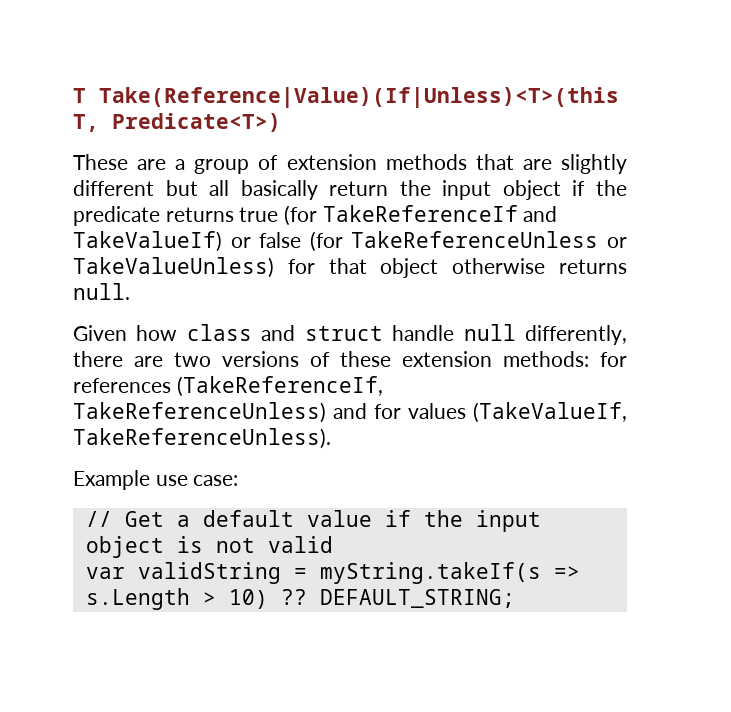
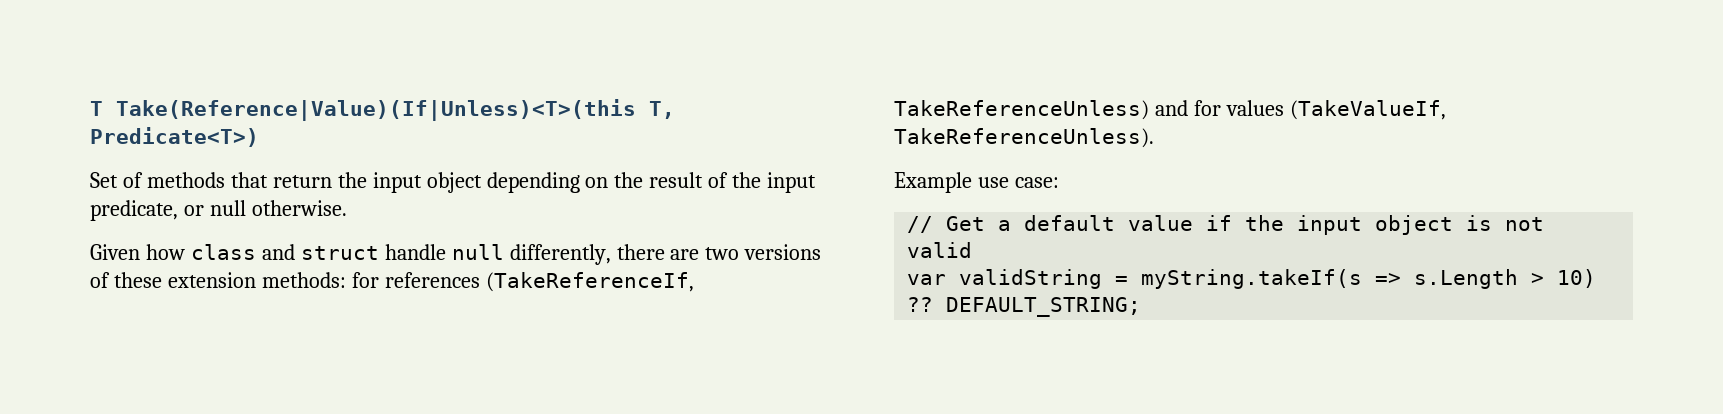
[73,154,627,174] [73,180,627,200] [73,205,558,226] [73,231,627,252] [73,257,627,278] [73,283,130,300] These are a group of extension methods that are slightly different but all basically return the input object if the predicate returns true (for TakeReferenceIf and TakeValueIf) or false (for TakeReferenceUnless or TakeValueUnless) for that object otherwise returns null. -> [90,172,817,193] [90,200,347,221] Set of methods that return the input object depending on the result of the input predicate, or null otherwise.

